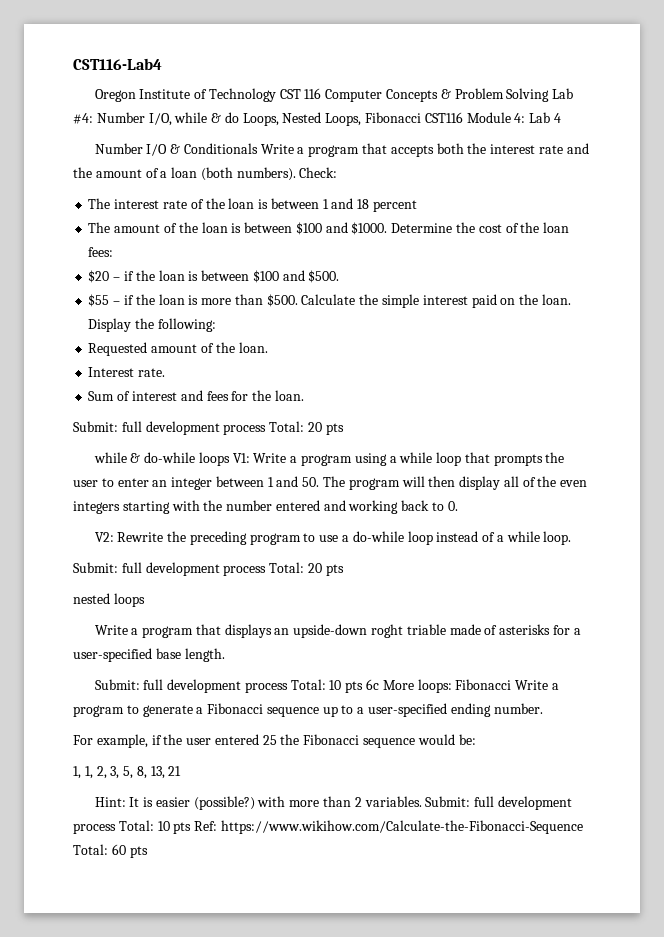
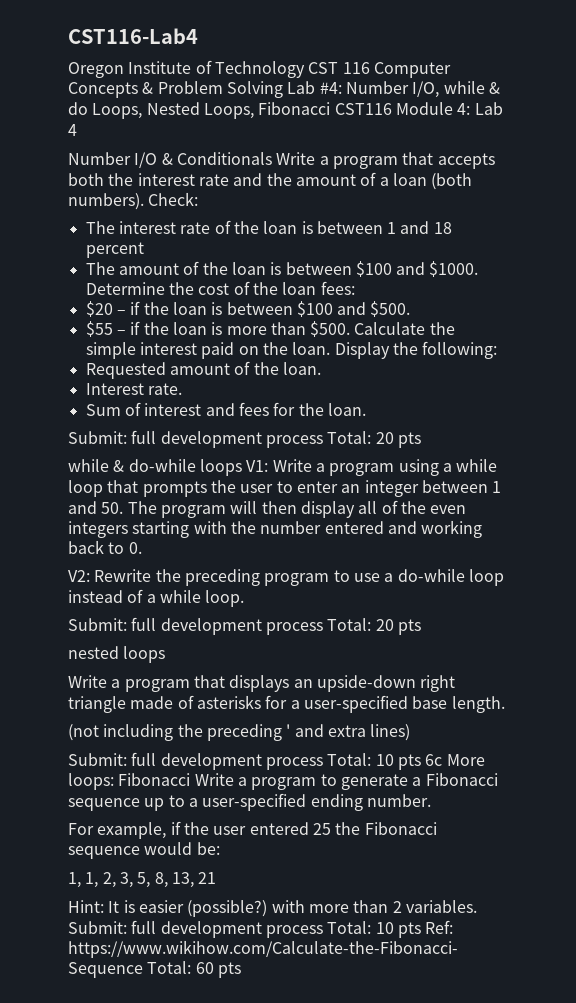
[370,624,446,638] roght triable -> [420,675,456,692] [68,696,126,713] right triangle
(225, 655) none -> [68,724,411,741] // (not including the preceding ' and extra lines)

